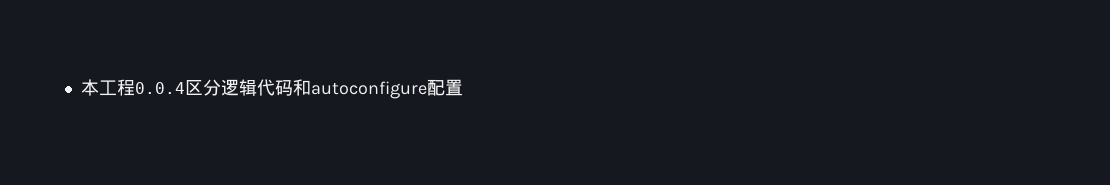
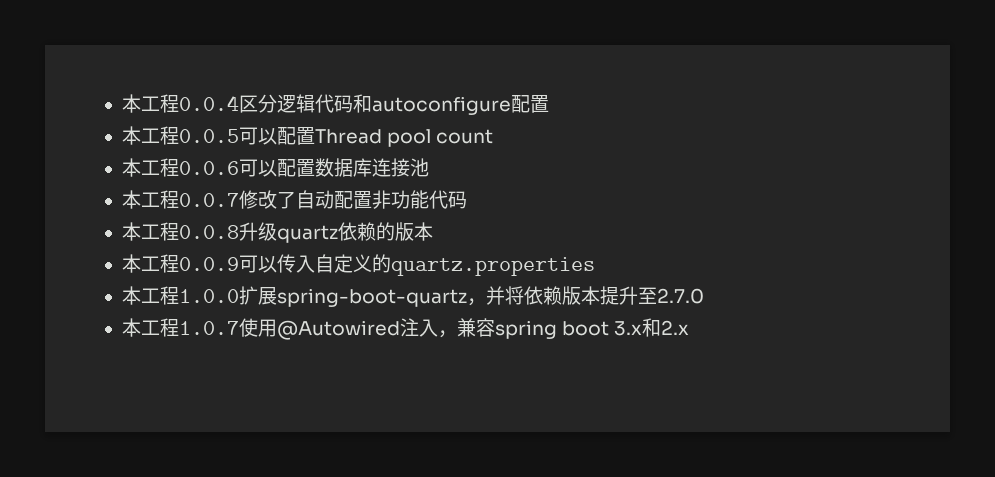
(463, 87) none -> [121,126,494,147] [121,158,429,177] [121,190,467,209] [121,222,433,243] [121,254,595,276] [121,286,704,307] [121,318,690,340] // 本工程0.0.5可以配置Thread pool count // 本工程0.0.6可以配置数据库连接池 // 本工程0.0.7修改了自动配置非功能代码 // 本工程0.0.8升级quartz依赖的版本 // 本工程0.0.9可以传入自定义的quartz.properties // 本工程1.0.0扩展spring-boot-quartz，并将依赖版本提升至2.7.0 // 本工程1.0.7使用@Autowired注入，兼容spring boot 3.x和2.x

